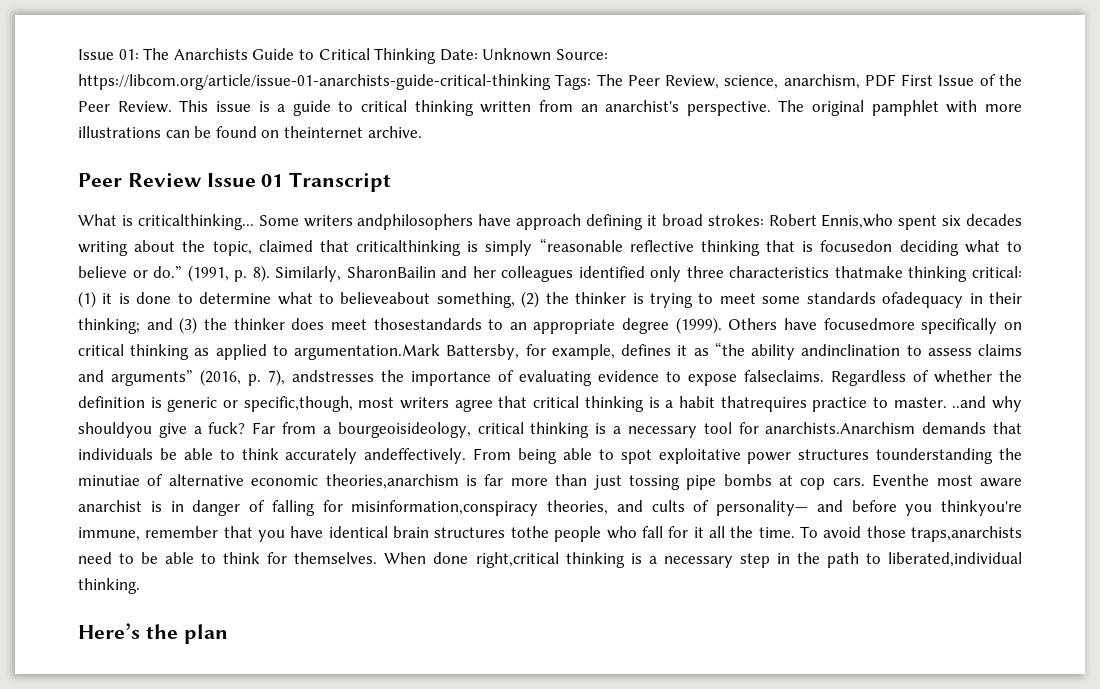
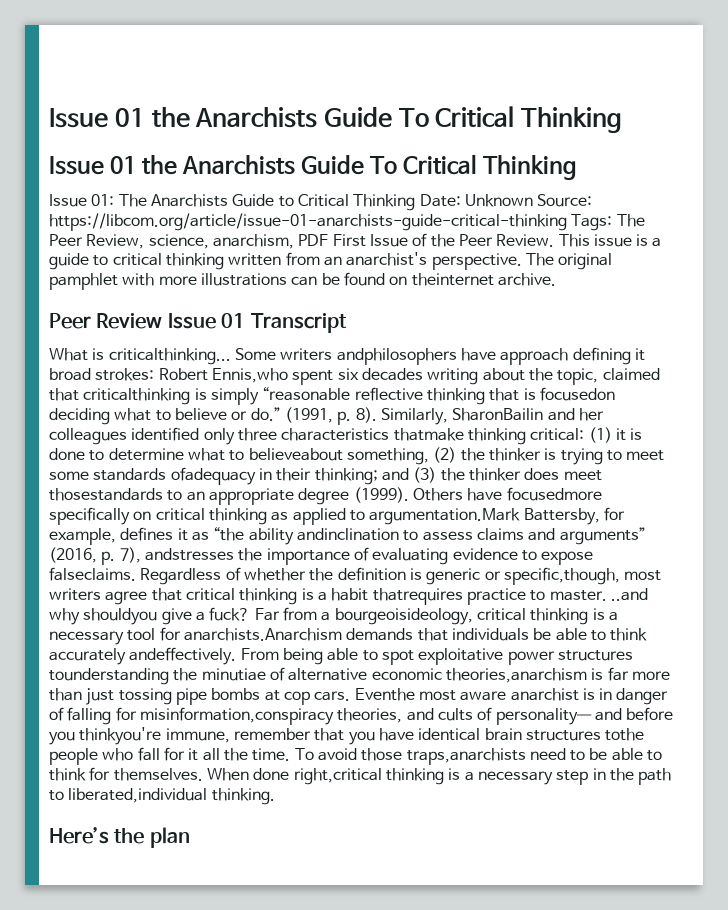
[78,49,114,60] Issue -> [49,106,623,133] [49,154,578,180] [49,194,87,207] Issue 01 the Anarchists Guide To Critical Thinking // Issue 01 the Anarchists Guide To Critical Thinking // Issue

